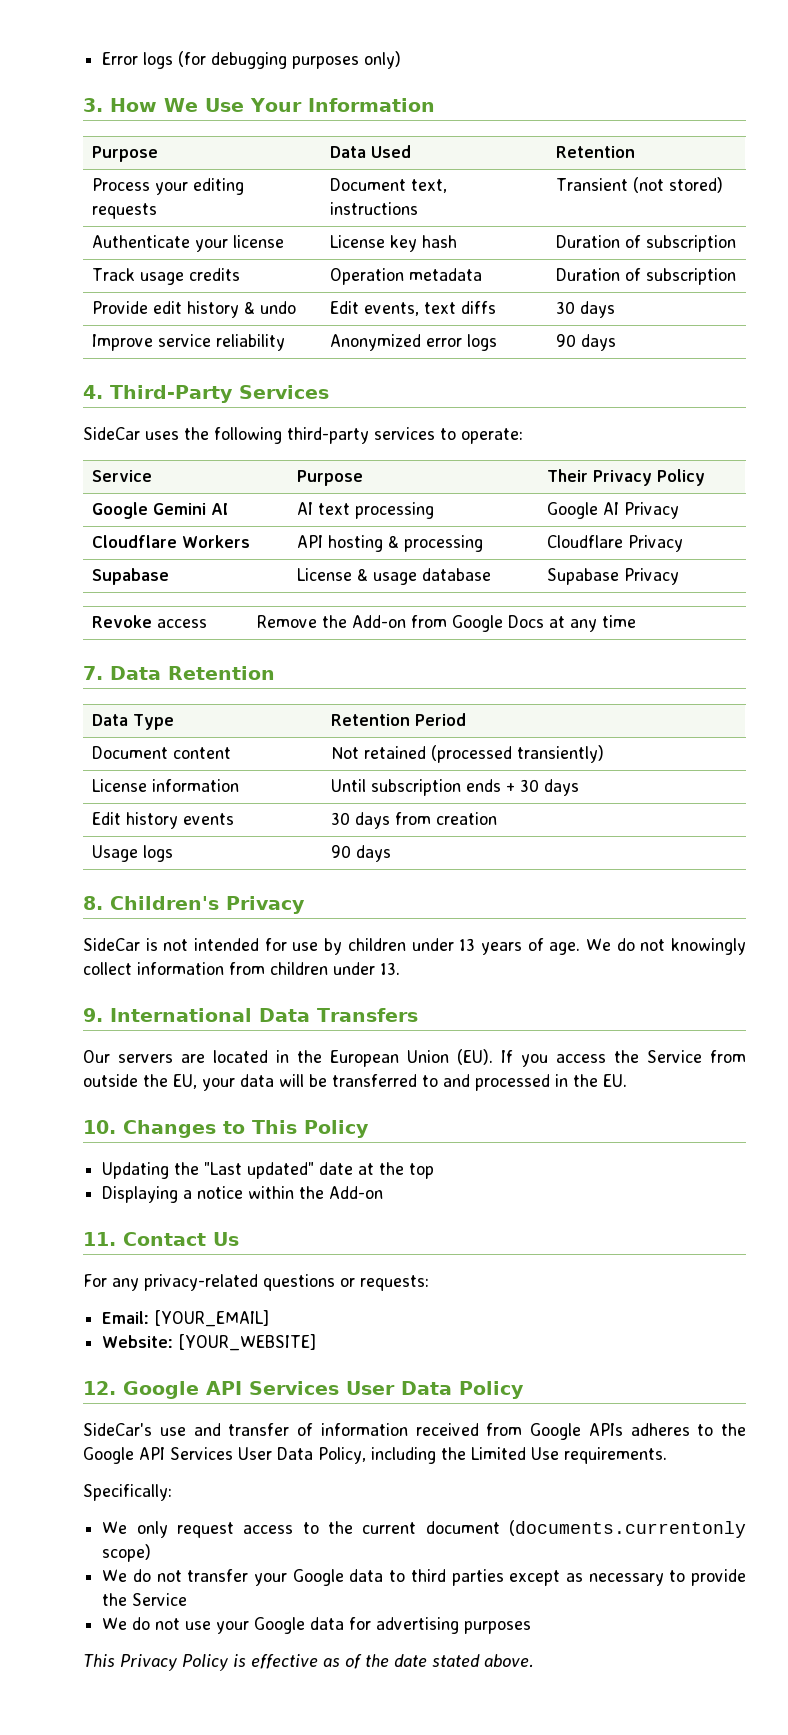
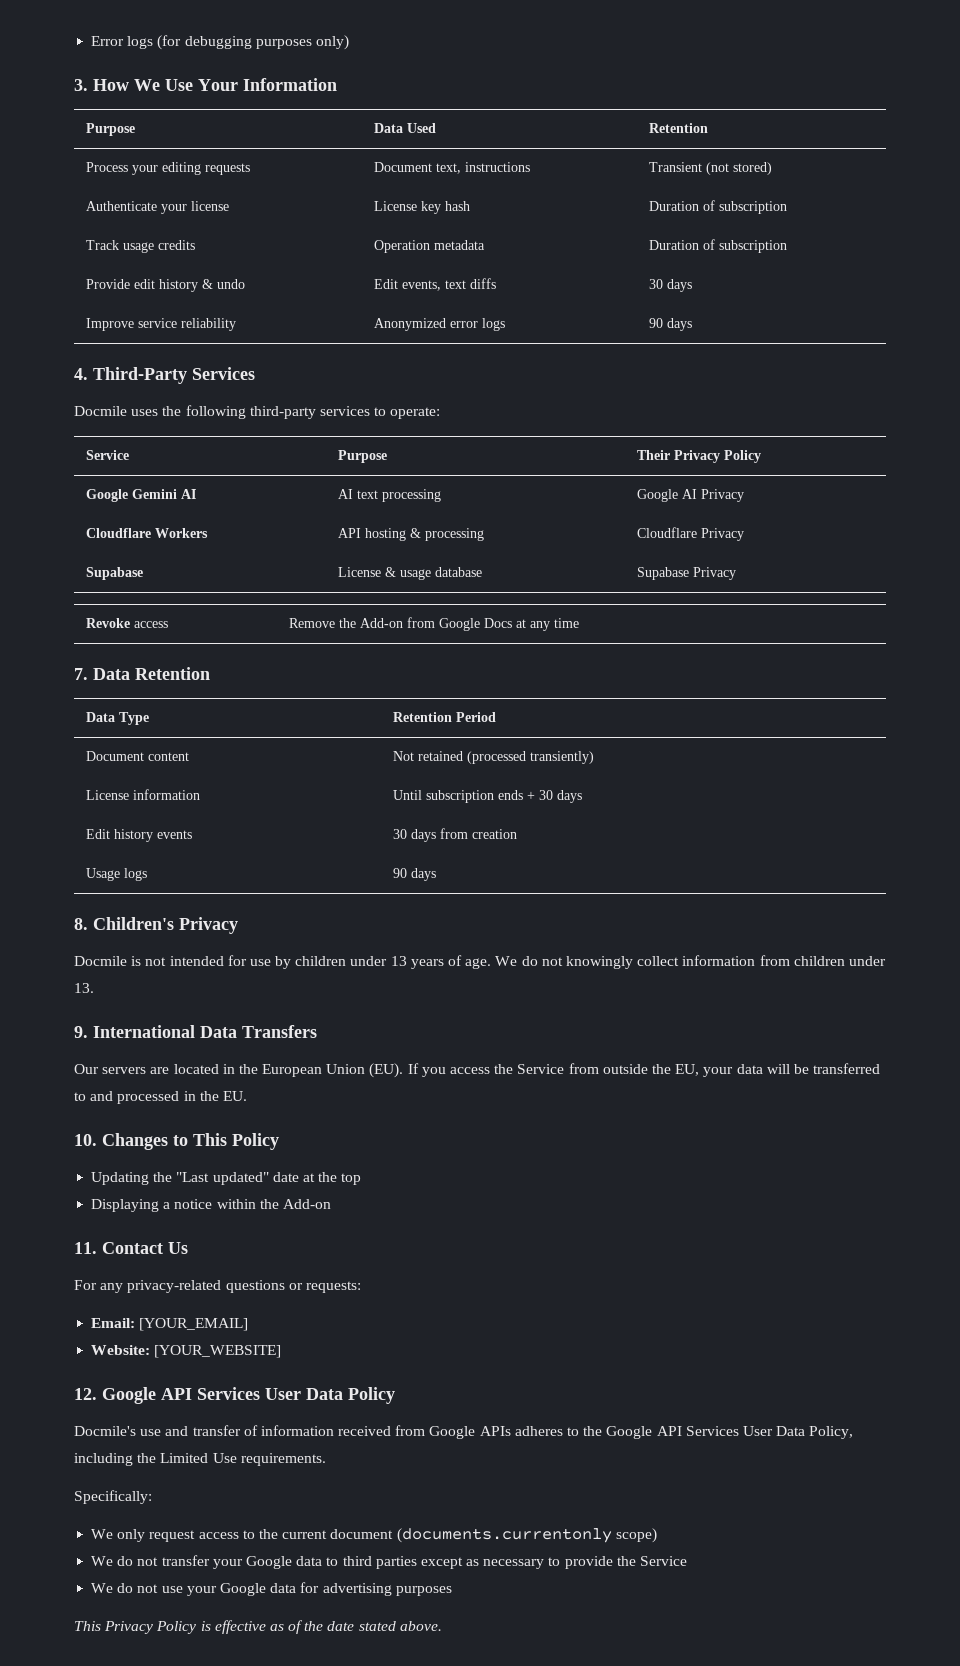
[83,427,140,440] SideCar -> [74,406,127,416] Docmile
[83,938,140,951] SideCar -> [74,956,127,966] Docmile
[83,1423,152,1436] SideCar's -> [74,1426,136,1436] Docmile's

